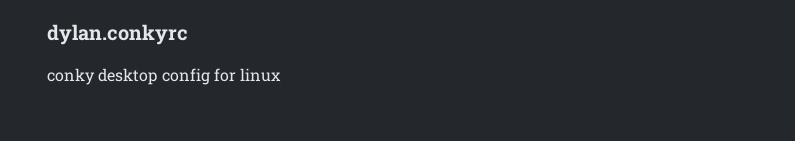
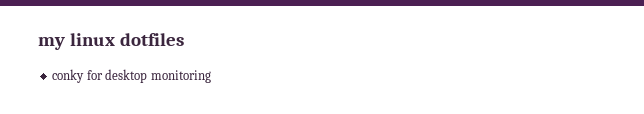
[47,24,188,45] [47,68,282,85] dylan.conkyrc // conky desktop config for linux -> [38,33,184,50] [52,69,211,83] my linux dotfiles // conky for desktop monitoring

